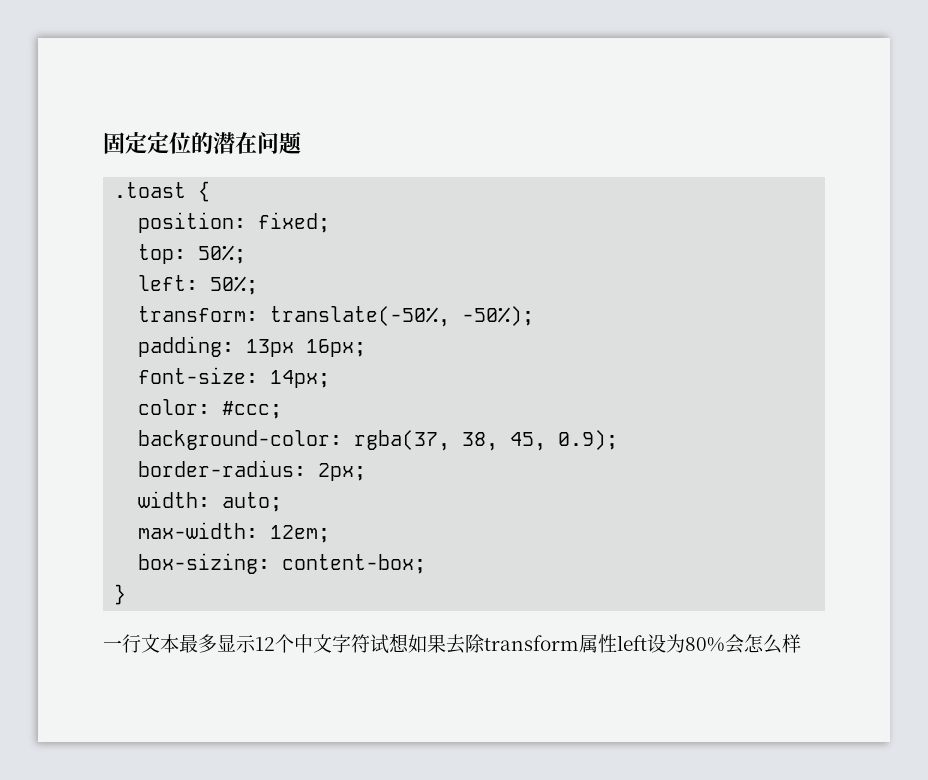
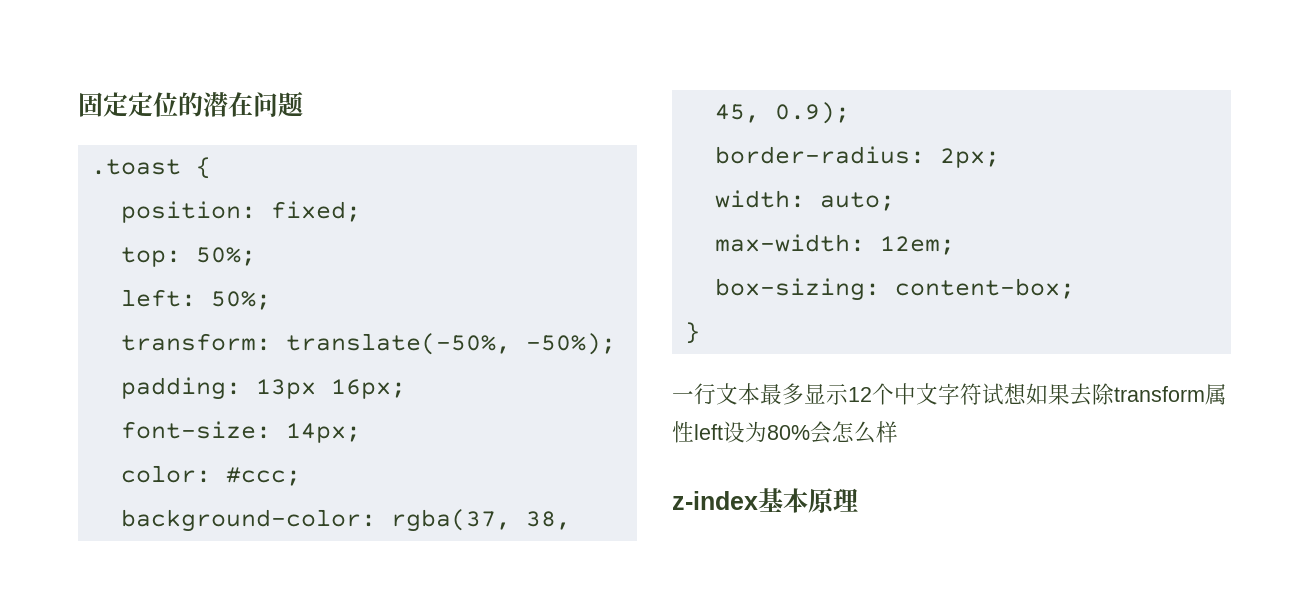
(801, 643) none -> [672,488,858,513] // z-index基本原理

